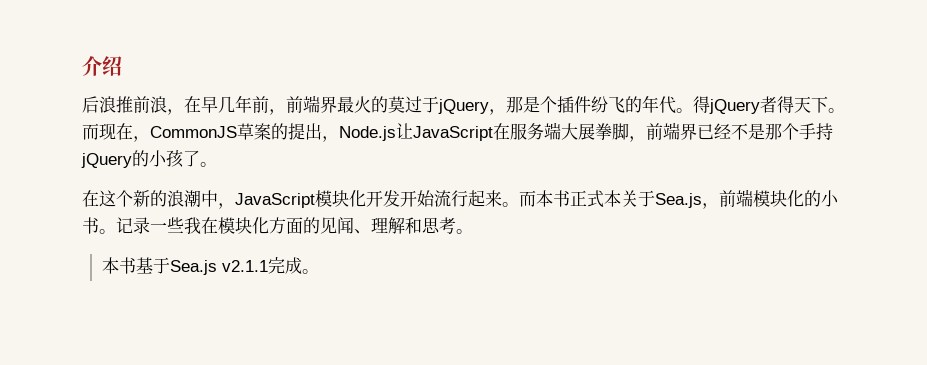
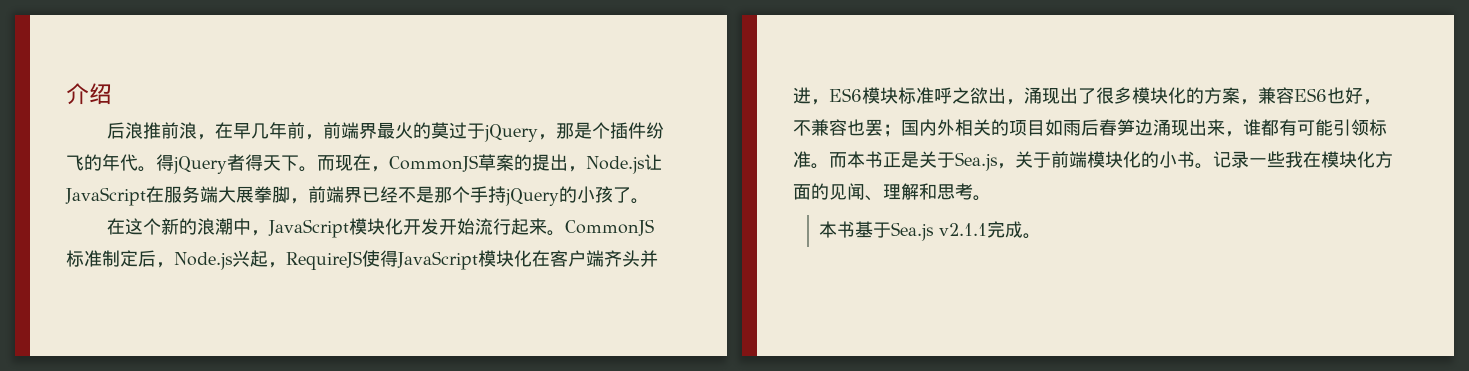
(519, 204) none -> [565,219,655,236] [66,250,658,270] [793,87,1381,105] [793,119,1387,137] [793,151,829,169] CommonJS标准制定后，Node.js兴起，RequireJS使得JavaScript模块化在客户端齐头并进，ES6模块标准呼之欲出，涌现出了很多模块化的方案，兼容ES6也好，不兼容也罢；国内外相关的项目如雨后春笋边涌现出来，谁都有可能引领标准。
[587,190,621,208] 式本 -> [901,151,919,168] 是
(719, 206) none -> [1015,151,1051,168] 关于

